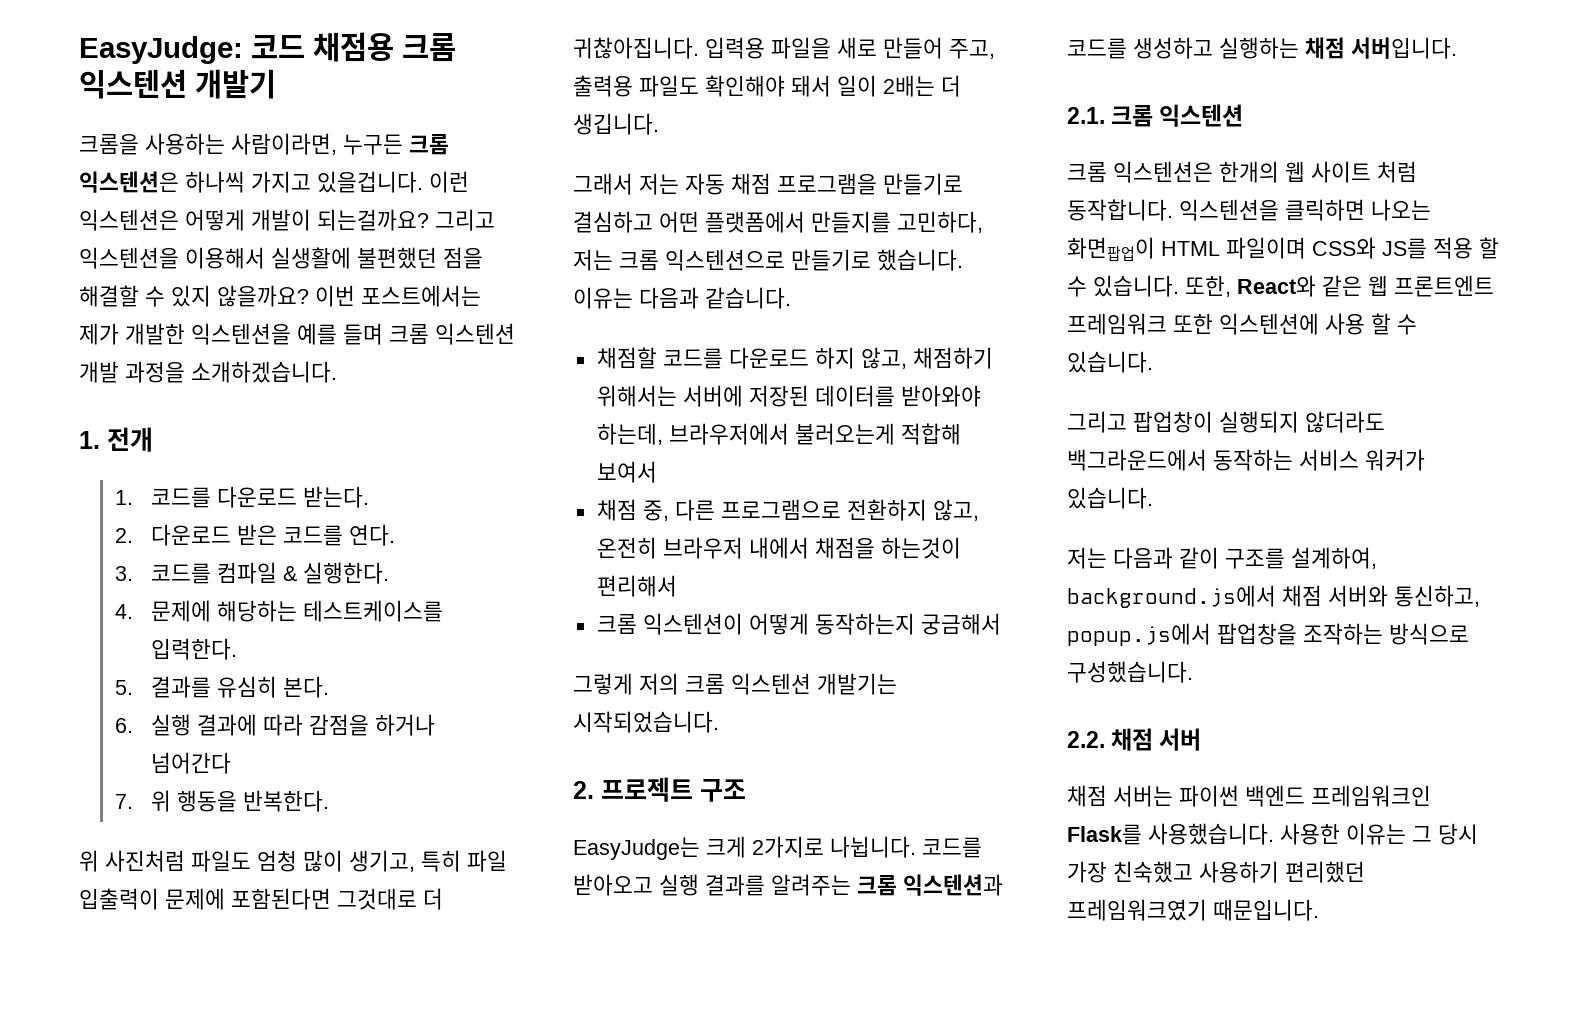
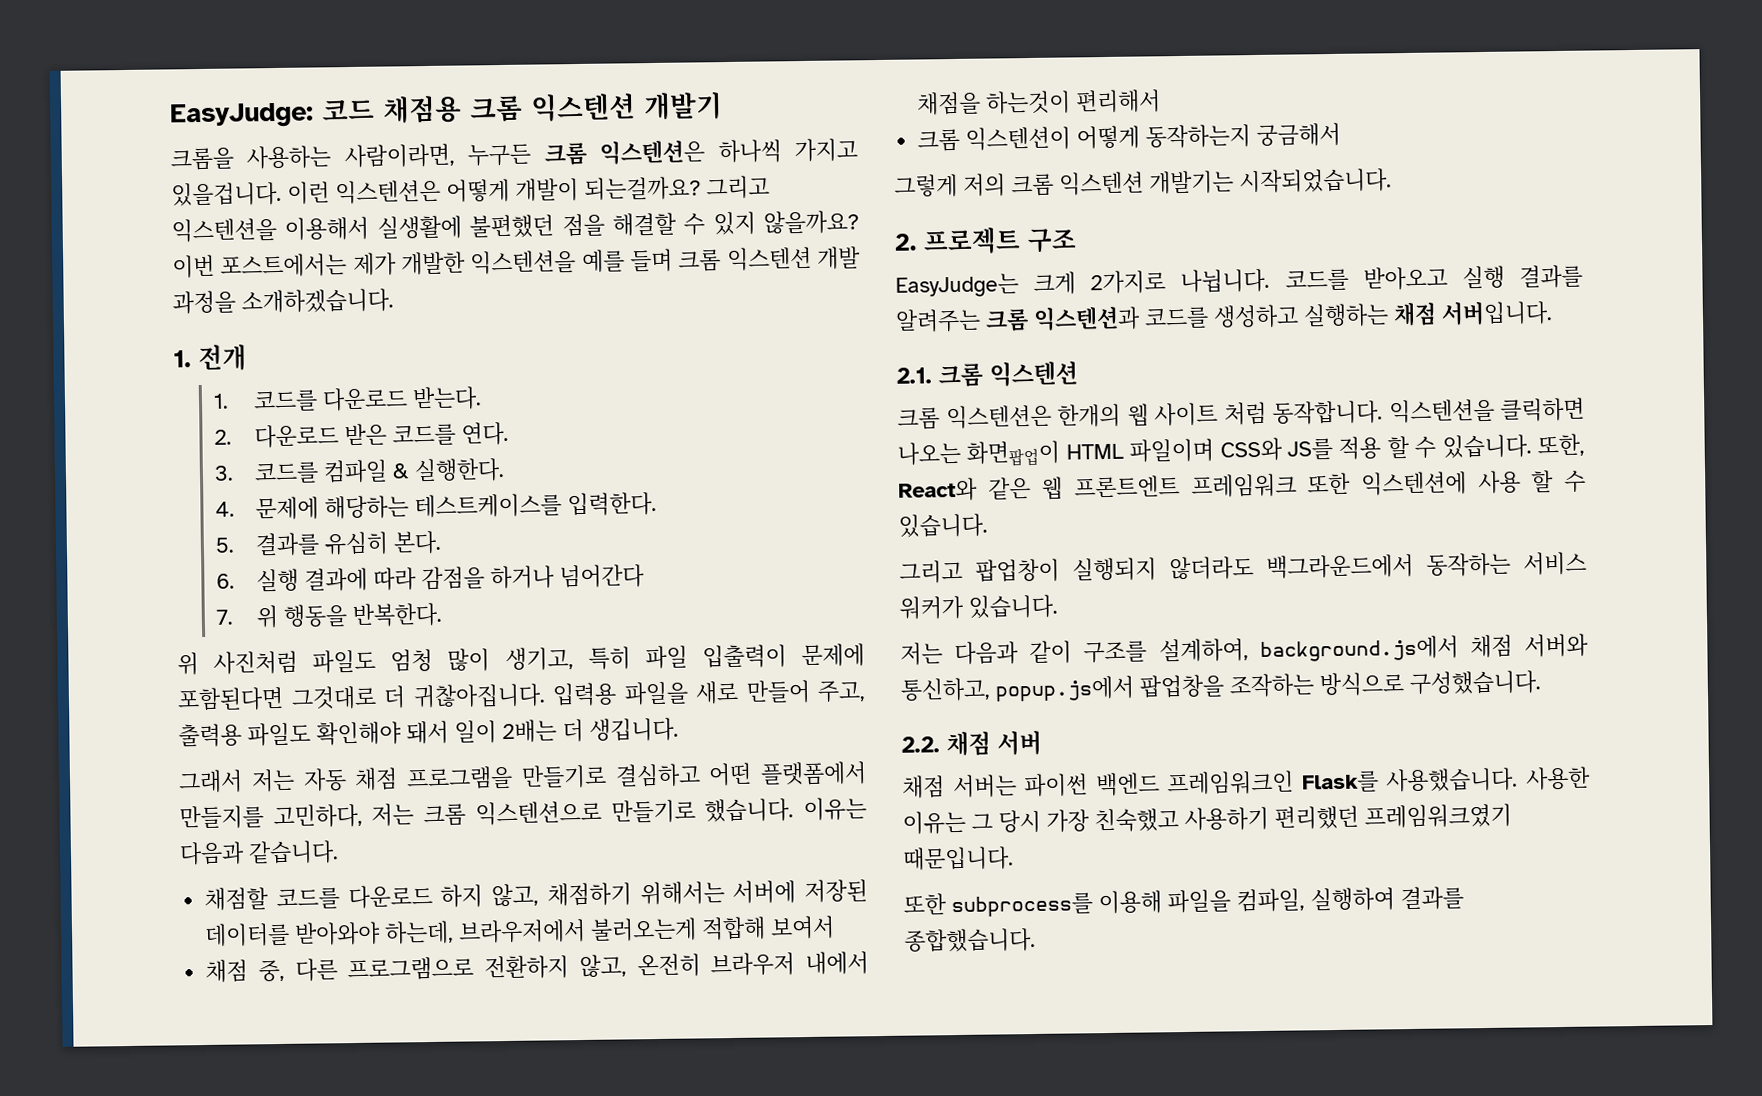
(1319, 910) none -> [903,886,1464,918] [904,927,1036,953] // 또한 subprocess를 이용해 파일을 컴파일, 실행하여 결과를 종합했습니다.

